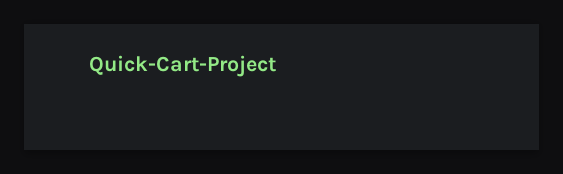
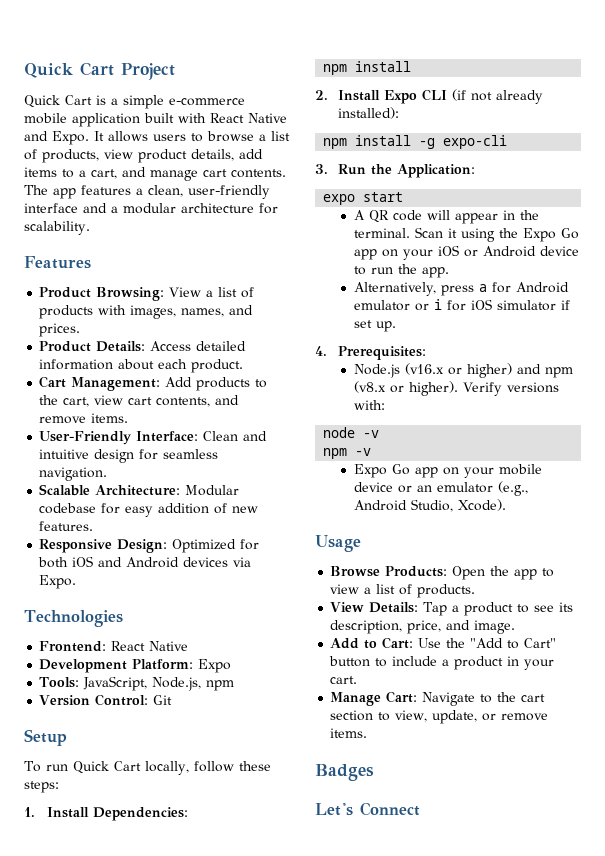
[89,55,276,77] Quick-Cart-Project -> [24,62,175,80] [24,95,245,109] [24,113,287,127] [24,131,290,145] [24,149,263,163] [24,167,286,181] [24,185,270,199] [24,203,278,214] [24,221,90,235] [24,256,91,269] [39,287,255,301] [39,305,254,319] [39,323,81,337] [39,341,247,352] [39,359,244,373] [39,376,268,391] [39,395,240,407] [39,413,129,424] [39,431,268,445] [39,449,219,463] [39,467,108,481] [39,484,240,496] [39,503,259,517] [39,521,94,531] [39,539,260,553] [38,556,252,568] [39,575,77,589] [24,610,123,627] [39,641,189,652] [39,659,232,673] [39,676,235,691] [39,694,173,706] [24,729,67,746] [24,761,271,775] [24,781,59,793] [24,807,189,821] [323,61,412,75] [315,89,544,104] [338,107,400,119] [323,135,508,149] [315,164,476,178] [323,192,404,205] [353,210,539,224] [353,227,579,242] [353,245,579,260] [353,264,449,278] [353,282,570,296] [353,299,570,311] [353,320,396,332] [315,346,427,360] [353,363,573,378] [353,381,560,396] [353,400,385,410] [323,427,380,438] [323,448,372,459] [353,464,542,478] [353,481,528,496] [353,499,506,512] [315,535,361,552] [330,566,555,580] [330,584,476,598] [330,602,574,616] [330,620,516,634] [330,637,557,649] [329,656,555,670] [330,676,358,684] [330,691,546,706] [330,710,549,724] [330,728,368,738] [315,764,374,781] [315,802,420,816] Quick Cart Project // Quick Cart is a simple e-commerce mobile application built with React Native and Expo. It allows users to browse a list of products, view product details, add items to a cart, and manage cart contents. The app features a clean, user-friendly interface and a modular architecture for scalability. // Features // Product Browsing: View a list of products with images, names, and prices. // Product Details: Access detailed information about each product. // Cart Management: Add products to the cart, view cart contents, and remove items. // User-Friendly Interface: Clean and intuitive design for seamless navigation. // Scalable Architecture: Modular codebase for easy addition of new features. // Responsive Design: Optimized for both iOS and Android devices via Expo. // Technologies // Frontend: React Native // Development Platform: Expo // Tools: JavaScript, Node.js, npm // Version Control: Git // Setup // To run Quick Cart locally, follow these steps: // 1. Install Dependencies: // npm install // 2. Install Expo CLI (if not already installed): // npm install -g expo-cli // 3. Run the Application: // expo start // A QR code will appear in the terminal. Scan it using the Expo Go app on your iOS or Android device to run the app. // Alternatively, press a for Android emulator or i for iOS simulator if set up. // 4. Prerequisites: // Node.js (v16.x or higher) and npm (v8.x or higher). Verify versions with: // node -v // npm -v // Expo Go app on your mobile device or an emulator (e.g., Android Studio, Xcode). // Usage // Browse Products: Open the app to view a list of products. // View Details: Tap a product to see its description, price, and image. // Add to Cart: Use the "Add to Cart" button to include a product in your cart. // Manage Cart: Navigate to the cart section to view, update, or remove items. // Badges // Let's Connect

